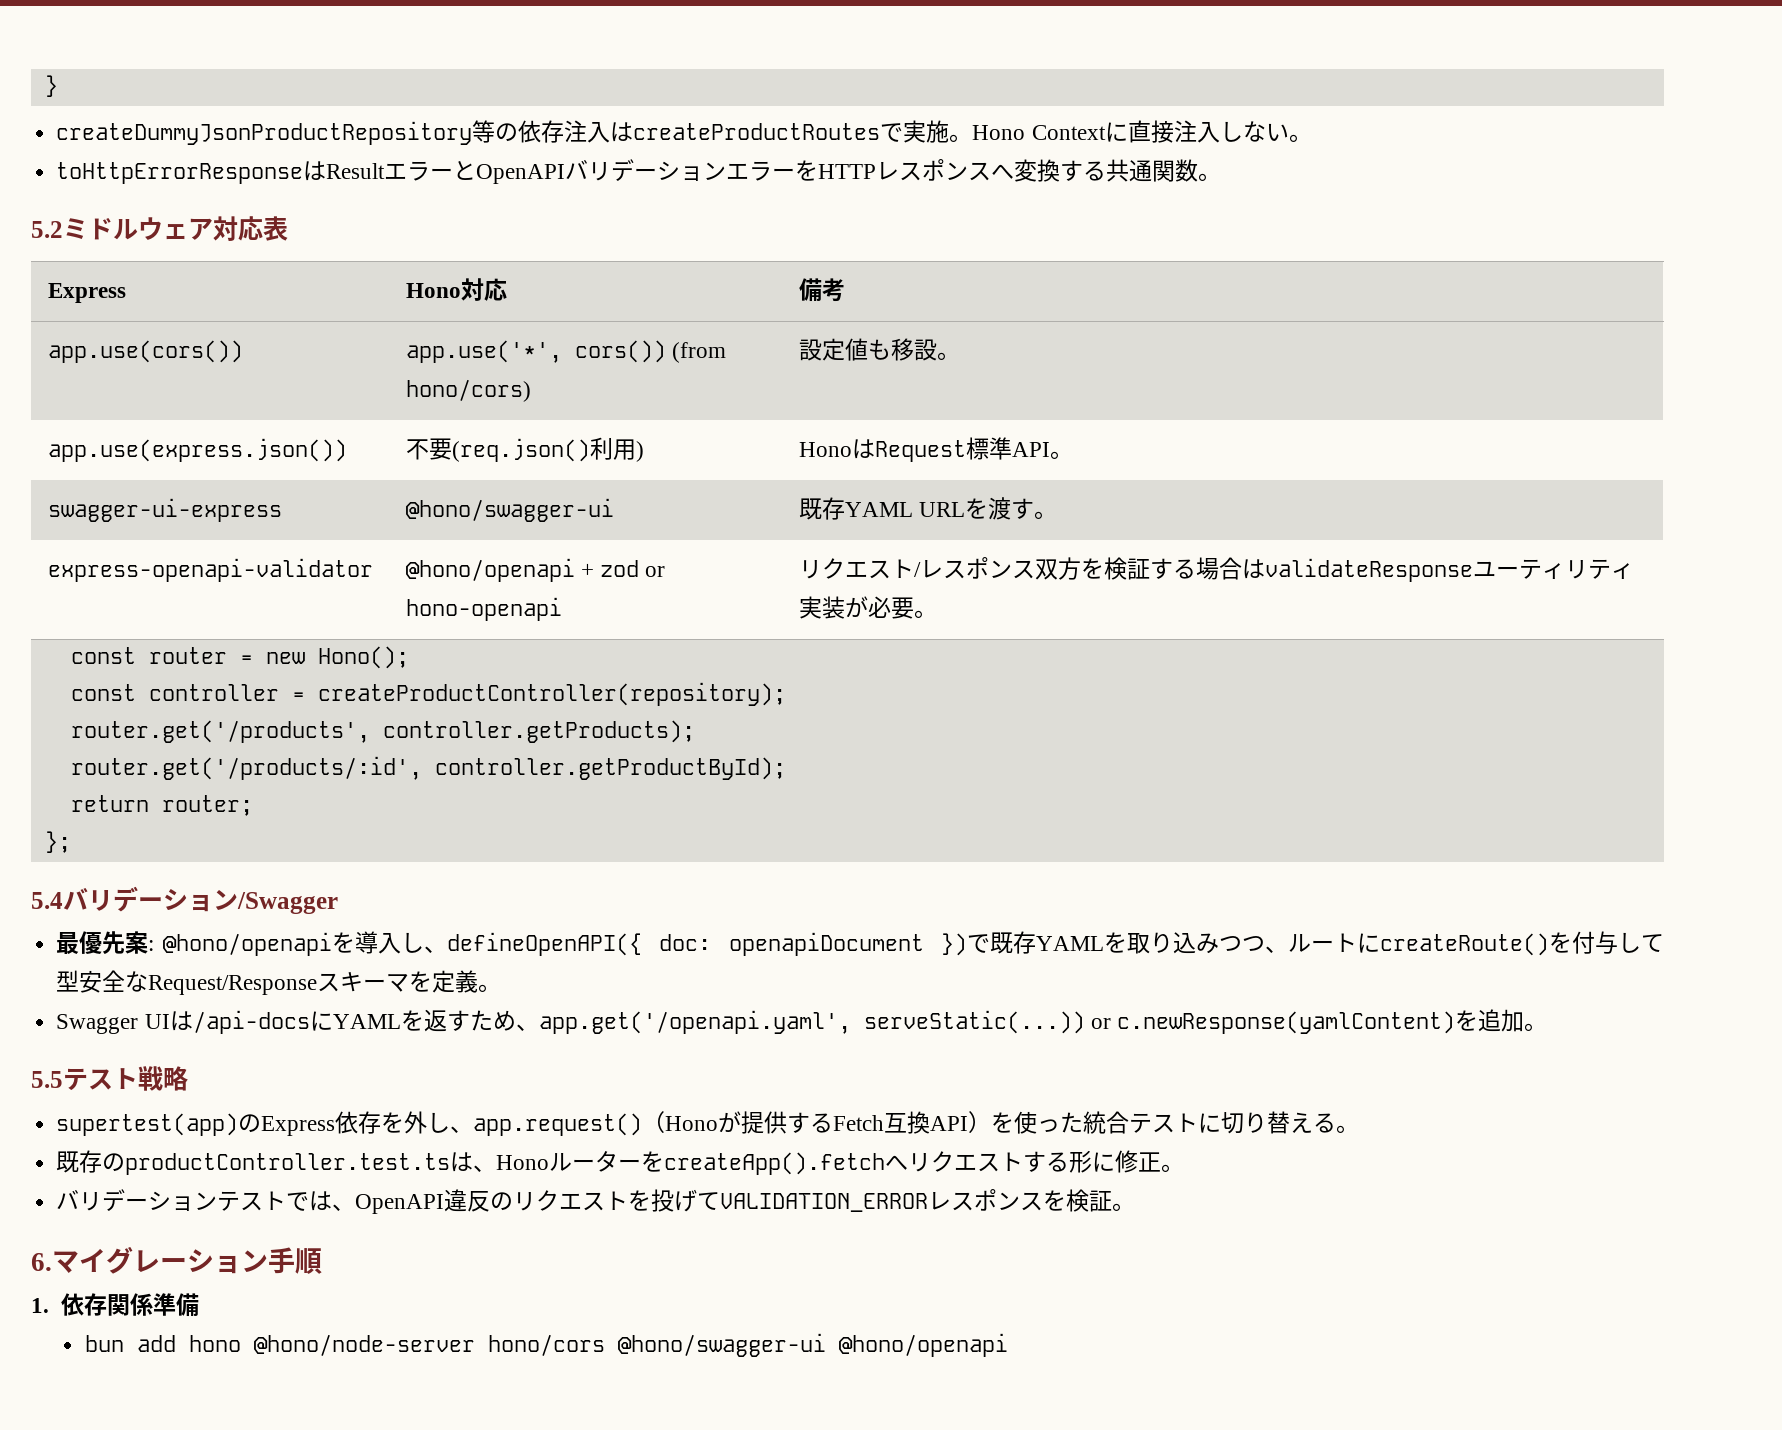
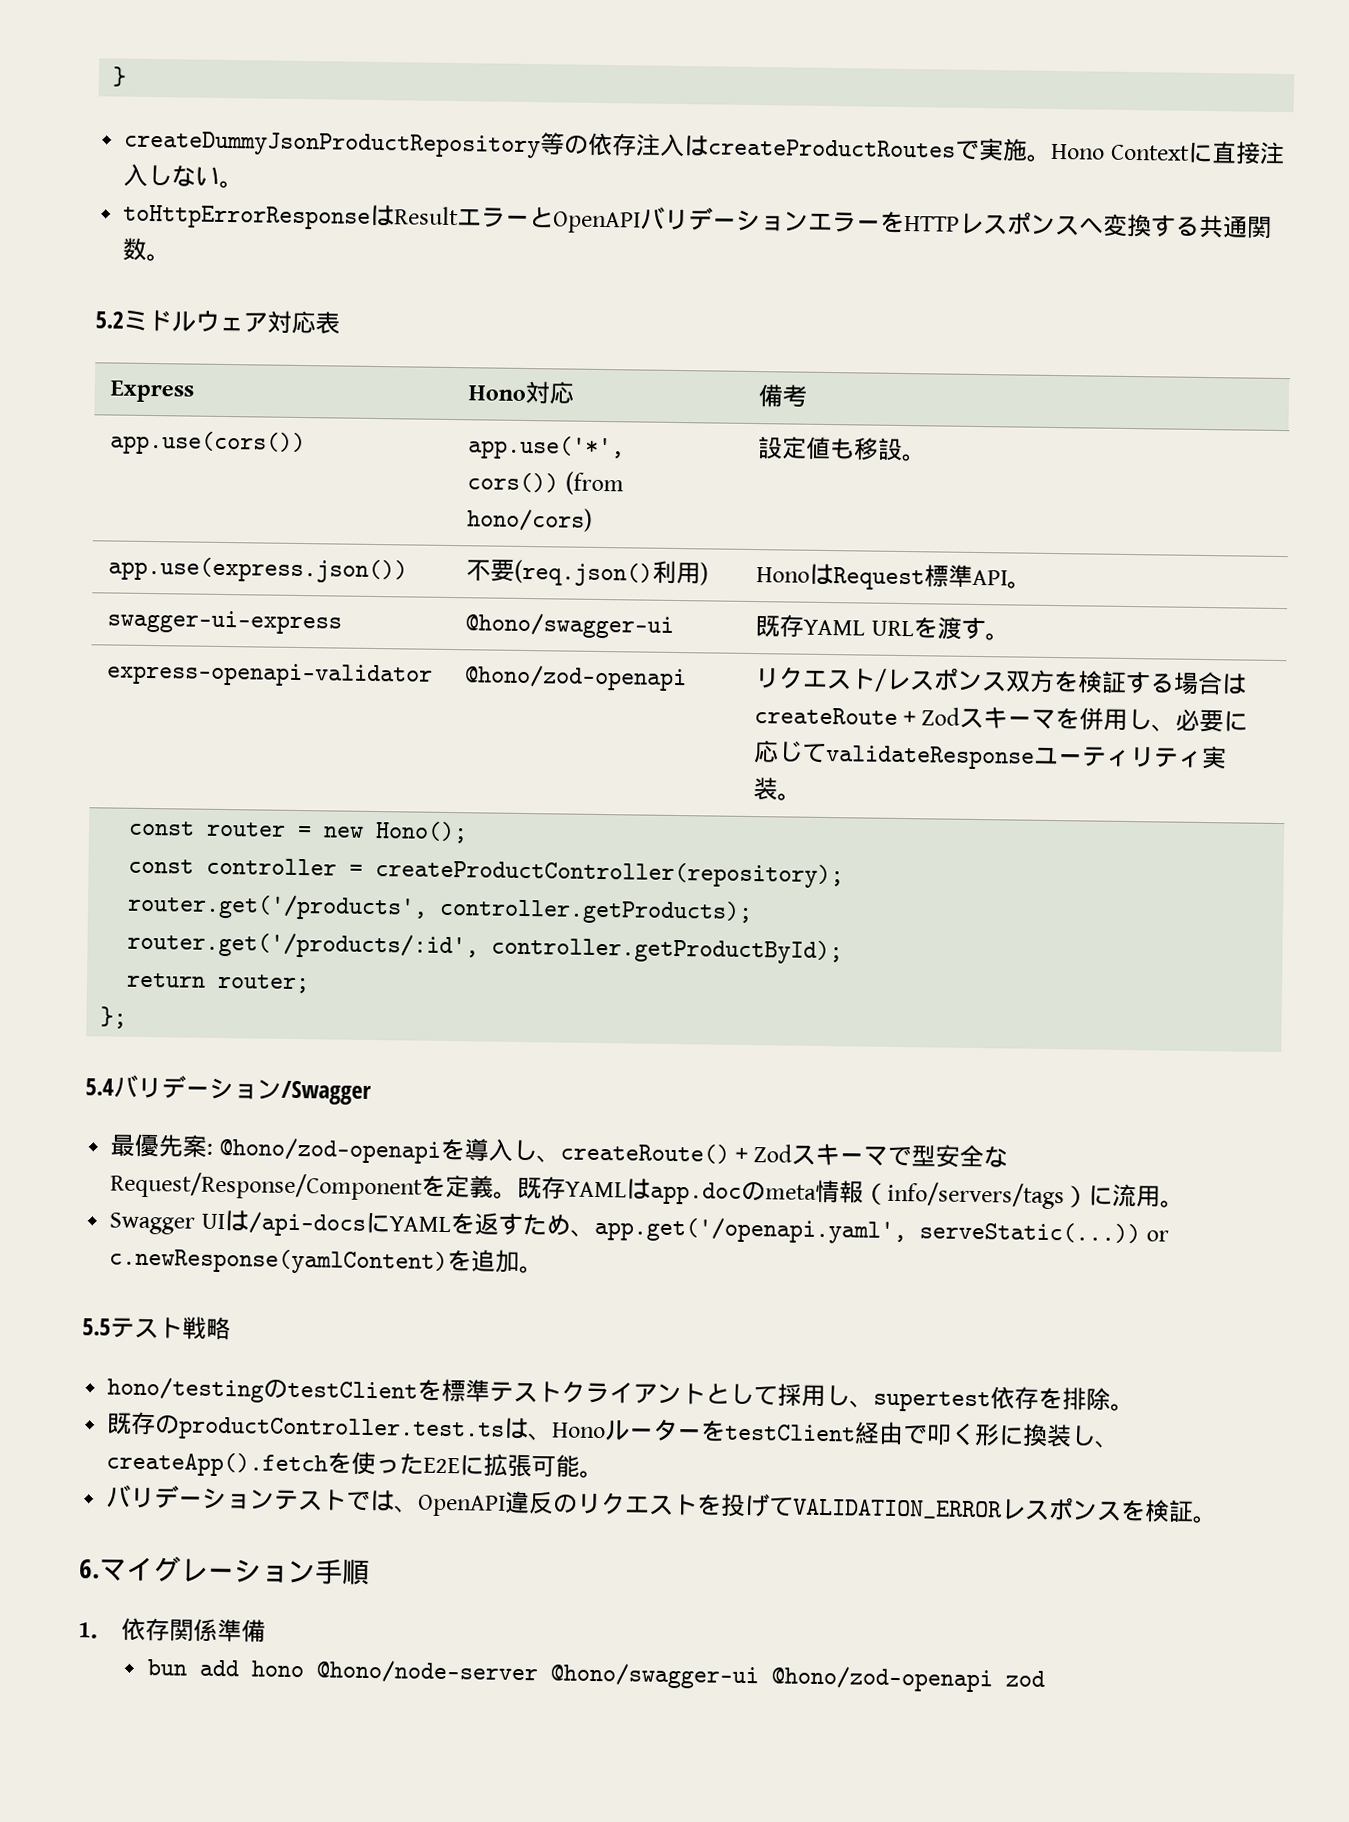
[405,558,666,582] [405,597,562,621] @hono/openapi + zod or hono-openapi -> [464,664,688,692] @hono/zod-openapi
(1265, 569) none -> [754,707,1249,733] [753,740,828,764] createRoute＋Zodスキーマを併用し、必要に応じて
[844,596,914,619] が必要 -> (779, 789) none
[162,932,332,956] @hono/openapi -> [218,1136,441,1164] @hono/zod-openapi
[446,931,1664,956] [56,970,479,995] defineOpenAPI({ doc: openapiDocument })で既存YAMLを取り込みつつ、ルートにcreateRoute()を付与して型安全なRequest/Responseスキーマを定義 -> [559,1142,1008,1168] [110,1171,1162,1210] createRoute()＋Zodスキーマで型安全なRequest/Response/Componentを定義。既存YAMLはapp.docのmeta情報（info/servers/tags）に流用
[56,1111,1337,1136] supertest(app)のExpress依存を外し、app.request()（Honoが提供するFetch互換API）を使った統合テストに切り替える -> [107,1376,1112,1413] hono/testingのtestClientを標準テストクライアントとして採用し、supertest依存を排除
[664,1150,1162,1175] createApp().fetchへリクエストする形に修正 -> [724,1421,1121,1448] [106,1451,581,1478] testClient経由で叩く形に換装し、createApp().fetchを使ったE2Eに拡張可能
[487,1333,1008,1357] hono/cors @hono/swagger-ui @hono/openapi -> [549,1662,1045,1693] @hono/swagger-ui @hono/zod-openapi zod

